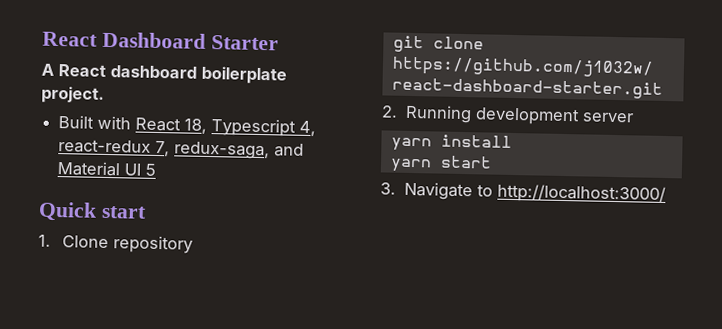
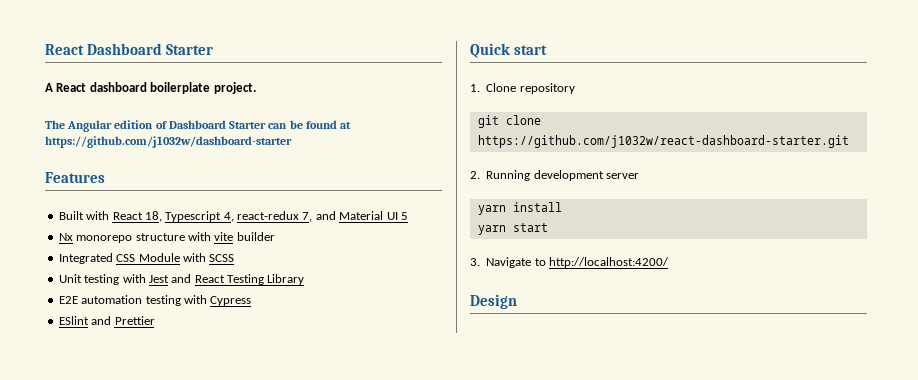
(105, 94) none -> [45,120,352,132] [45,136,292,148] [45,172,105,183] // The Angular edition of Dashboard Starter can be found at https://github.com/j1032w/dashboard-starter // Features
[174,141,271,160] redux-saga, -> (313, 217) none
(157, 169) none -> [58,232,275,243] [58,253,235,264] [58,274,305,285] [58,295,252,306] [58,316,155,325] // Nx monorepo structure with vite builder // Integrated CSS Module with SCSS // Unit testing with Jest and React Testing Library // E2E automation testing with Cypress // ESlint and Prettier
[497,183,667,205] http://localhost:3000/ -> [549,257,669,268] [470,294,517,309] http://localhost:4200/ // Design

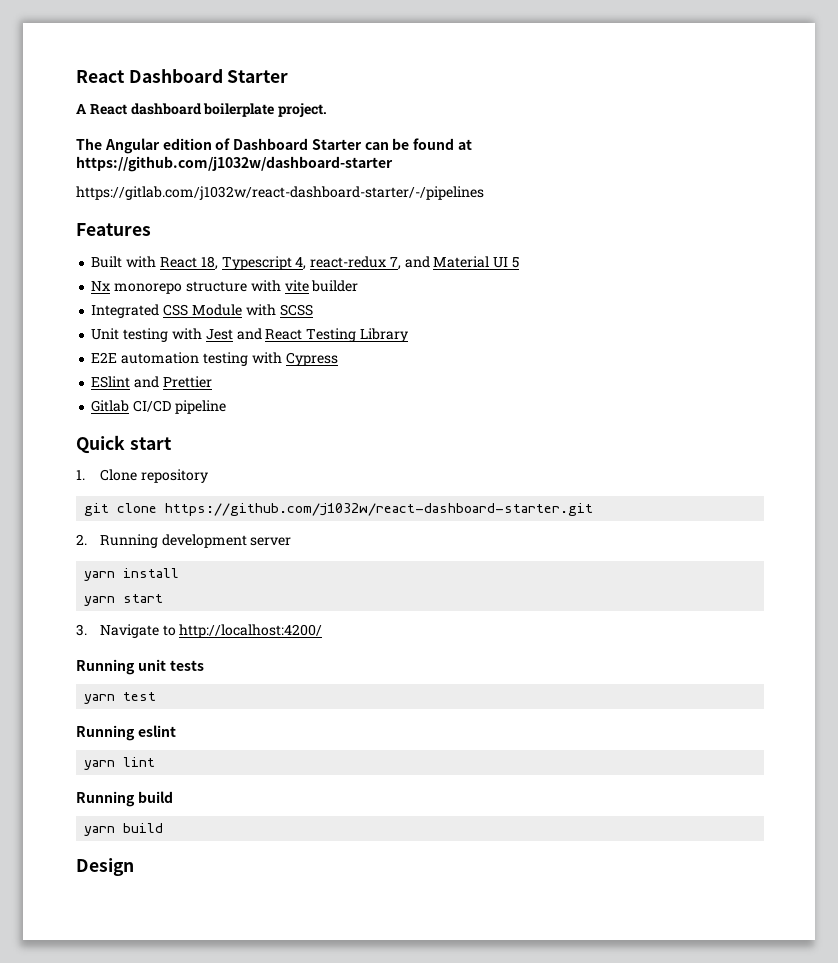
(292, 142) none -> [76,186,484,200] // https://gitlab.com/j1032w/react-dashboard-starter/-/pipelines
(155, 320) none -> [91,400,226,414] // Gitlab CI/CD pipeline
(669, 262) none -> [76,659,204,675] [84,692,157,704] [76,725,176,741] [84,757,156,770] [76,791,173,807] [84,823,164,836] // Running unit tests // yarn test // Running eslint // yarn lint // Running build // yarn build

